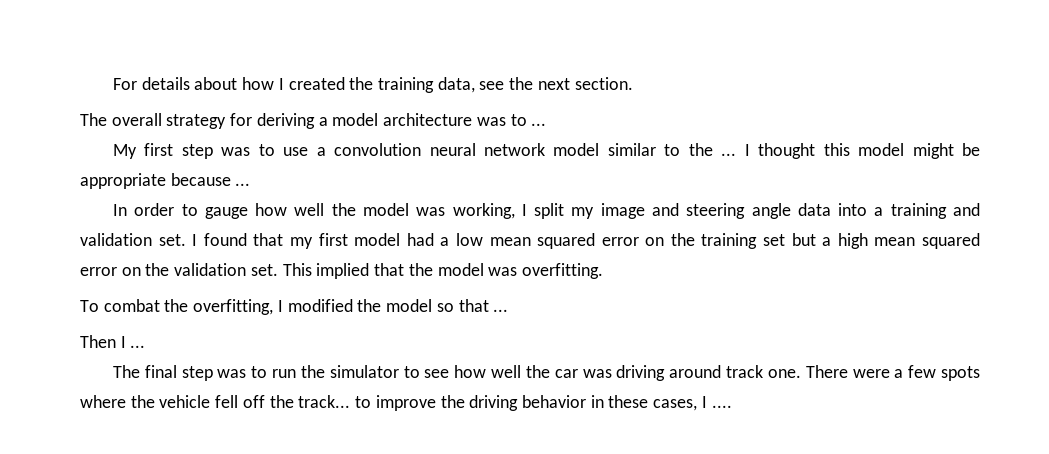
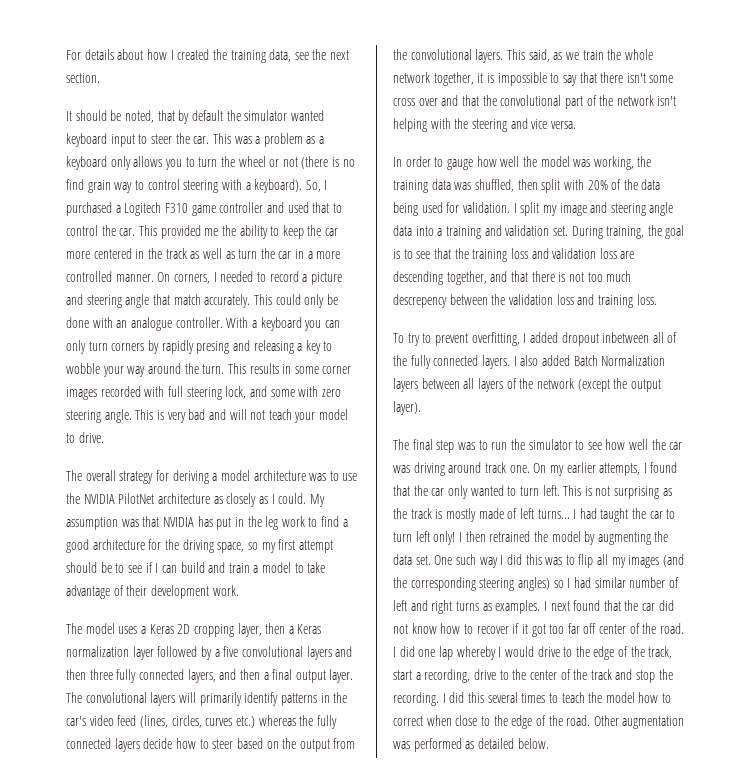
(633, 83) none -> [66,110,324,124] [66,133,325,147] [66,156,355,170] [66,179,328,193] [66,202,342,216] [66,225,339,239] [66,248,341,259] [66,271,342,285] [66,294,338,308] [66,317,340,331] [66,340,333,354] [66,363,352,377] [66,386,341,400] [66,409,349,423] [66,432,104,443] // It should be noted, that by default the simulator wanted keyboard input to steer the car. This was a problem as a keyboard only allows you to turn the wheel or not (there is no find grain way to control steering with a keyboard). So, I purchased a Logitech F310 game controller and used that to control the car. This provided me the ability to keep the car more centered in the track as well as turn the car in a more controlled manner. On corners, I needed to record a picture and steering angle that match accurately. This could only be done with an analogue controller. With a keyboard you can only turn corners by rapidly presing and releasing a key to wobble your way around the turn. This results in some corner images recorded with full steering lock, and some with zero steering angle. This is very bad and will not teach your model to drive.
[531,123,547,126] [112,143,980,159] [80,173,251,189] ... // My first step was to use a convolution neural network model similar to the ... I thought this model might be appropriate because ... -> [342,473,358,481] [66,493,325,507] [66,516,348,530] [66,539,333,553] [66,562,326,573] [66,585,239,599] [66,623,322,637] [66,646,353,660] [66,669,354,683] [66,692,348,706] [66,715,337,729] [66,738,356,752] [393,49,653,63] [393,72,674,86] [393,95,677,109] [393,118,576,132] use the NVIDIA PilotNet architecture as closely as I could. My assumption was that NVIDIA has put in the leg work to find a good architecture for the driving space, so my first attempt should be to see if I can build and train a model to take advantage of their development work. // The model uses a Keras 2D cropping layer, then a Keras normalization layer followed by a five convolutional layers and then three fully connected layers, and then a final output layer. The convolutional layers will primarily identify patterns in the car's video feed (lines, circles, curves etc.) whereas the fully connected layers decide how to steer based on the output from the convolutional layers. This said, as we train the whole network together, it is impossible to say that there isn't some cross over and that the convolutional part of the network isn't helping with the steering and vice versa.
(515, 211) none -> [637,156,652,167] [393,179,661,193] [393,202,510,216] the training data was shuffled, then split with 20% of the data being used for validation.
[192,233,981,249] [80,263,603,279] [80,299,509,315] [80,335,146,348] I found that my first model had a low mean squared error on the training set but a high mean squared error on the validation set. This implied that the model was overfitting. // To combat the overfitting, I modified the model so that ... // Then I ... -> [571,225,685,239] [393,248,635,262] [393,271,632,285] [393,294,657,308] [393,332,678,346] [393,355,666,369] [393,378,661,392] [393,401,421,415] During training, the goal is to see that the training loss and validation loss are descending together, and that there is not too much descrepency between the validation loss and training loss. // To try to prevent overfitting, I added dropout inbetween all of the fully connected layers. I also added Batch Normalization layers between all layers of the network (except the output layer).
[805,365,980,381] [80,395,732,411] There were a few spots where the vehicle fell off the track... to improve the driving behavior in these cases, I .... -> [533,462,678,476] [393,485,672,499] [393,508,676,522] [393,531,669,545] [393,554,685,568] [393,577,679,591] [393,600,674,614] [393,623,685,637] [393,646,673,660] [393,669,673,683] [393,692,672,706] [393,715,685,729] [393,738,549,752] On my earlier attempts, I found that the car only wanted to turn left. This is not surprising as the track is mostly made of left turns... I had taught the car to turn left only! I then retrained the model by augmenting the data set. One such way I did this was to flip all my images (and the corresponding steering angles) so I had similar number of left and right turns as examples. I next found that the car did not know how to recover if it got too far off center of the road. I did one lap whereby I would drive to the edge of the track, start a recording, drive to the center of the track and stop the recording. I did this several times to teach the model how to correct when close to the edge of the road. Other augmentation was performed as detailed below.

